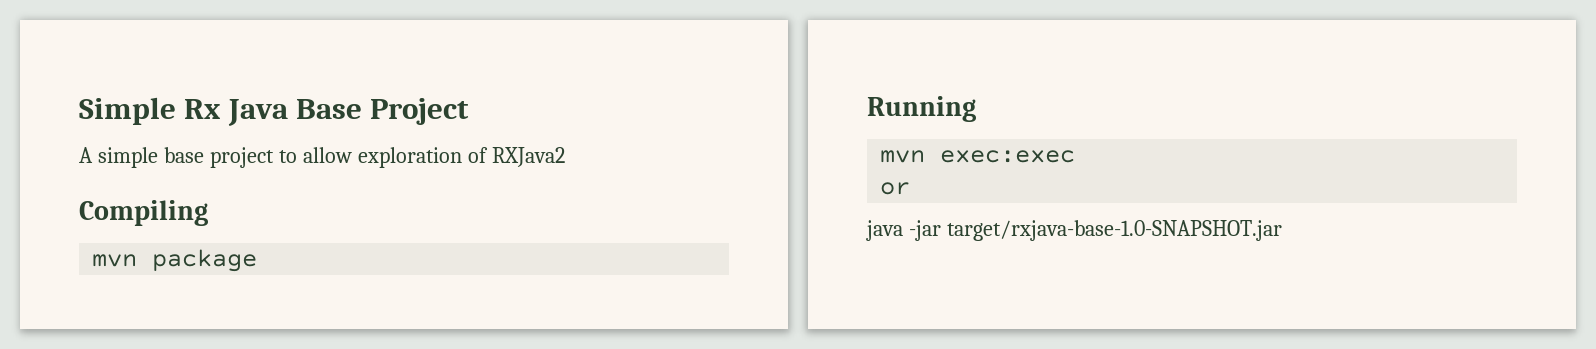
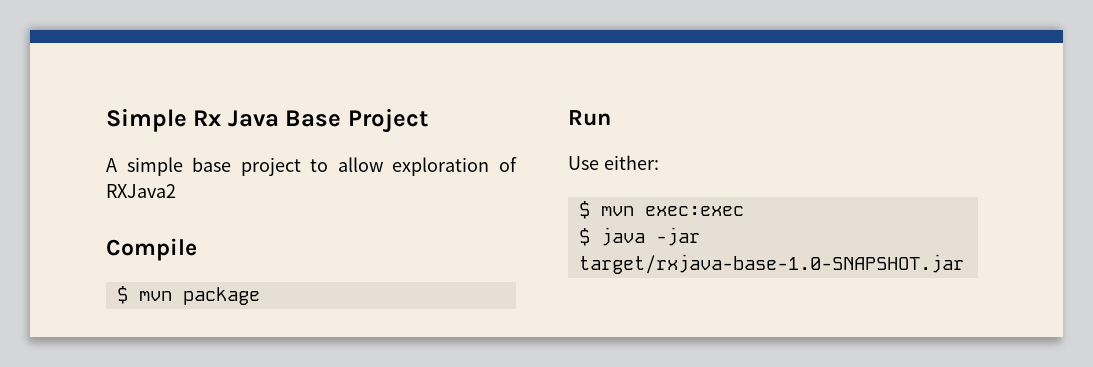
[79,200,208,226] Compiling // -> [106,238,197,261] [116,286,128,304] Compile // $
[867,96,976,122] Running // -> [568,110,611,126] [568,155,659,170] [578,201,590,219] Run // Use either: // $
[880,182,911,195] or // -> [578,228,590,246] $

